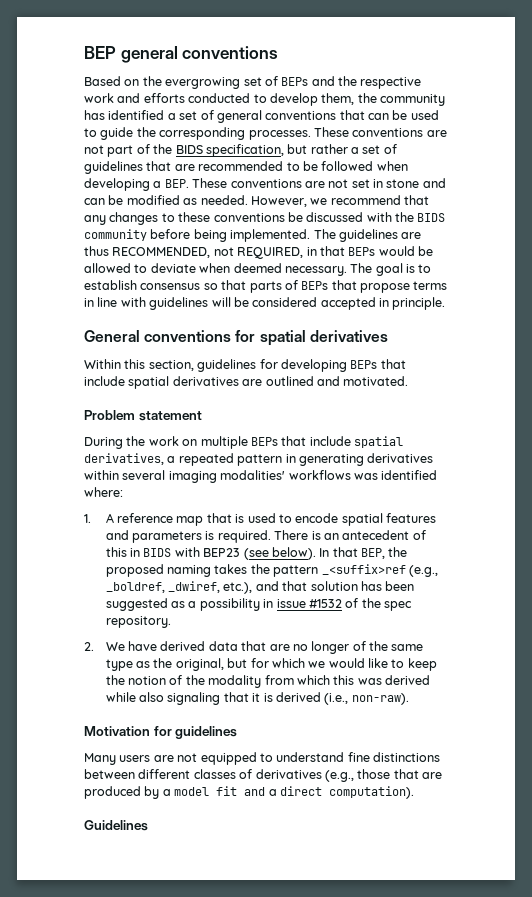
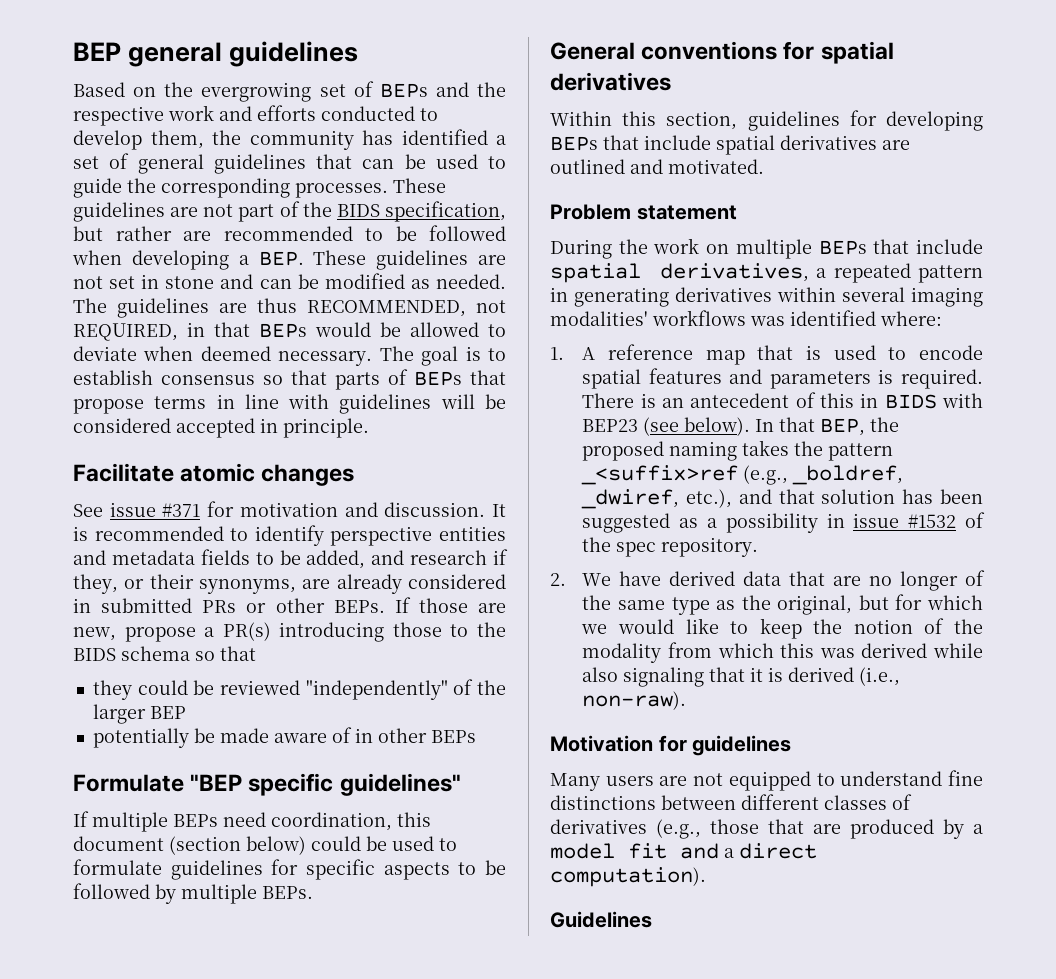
[182,46,279,59] conventions -> [229,41,359,67] guidelines
[265,111,337,120] conventions -> [213,154,306,174] guidelines
[352,128,424,137] conventions -> [73,202,165,222] guidelines
[351,144,397,154] [84,161,172,174] a set of guidelines that -> (172, 233) none
[230,179,302,188] conventions -> [376,250,469,270] guidelines
[250,195,429,207] [84,212,446,225] [84,229,311,242] However, we recommend that any changes to these conventions be discussed with the BIDS community before being implemented. -> (506, 281) none
(446, 303) none -> [73,463,355,486] [73,501,507,517] [73,525,506,546] [73,549,508,569] [73,574,506,594] [73,597,506,613] [73,622,506,642] [73,646,256,661] [92,679,506,700] [92,704,186,724] [92,727,476,748] [73,773,461,796] [73,811,431,832] [73,836,457,855] [73,859,507,880] [73,883,313,904] // Facilitate atomic changes // See issue #371 for motivation and discussion. It is recommended to identify perspective entities and metadata fields to be added, and research if they, or their synonyms, are already considered in submitted PRs or other BEPs. If those are new, propose a PR(s) introducing those to the BIDS schema so that // they could be reviewed "independently" of the larger BEP // potentially be made aware of in other BEPs // Formulate "BEP specific guidelines" // If multiple BEPs need coordination, this document (section below) could be used to formulate guidelines for specific aspects to be followed by multiple BEPs.

